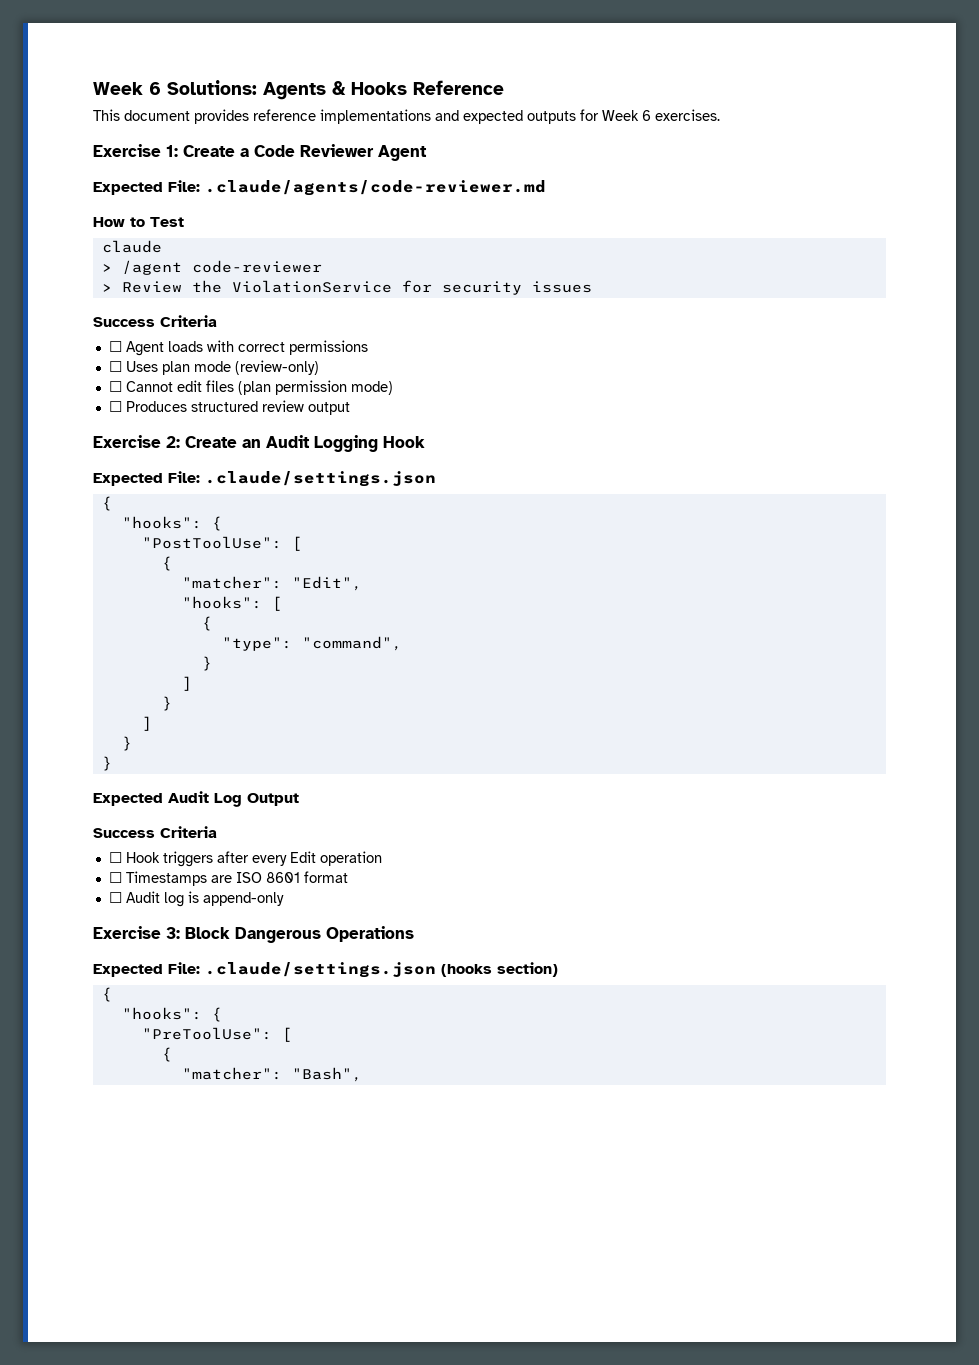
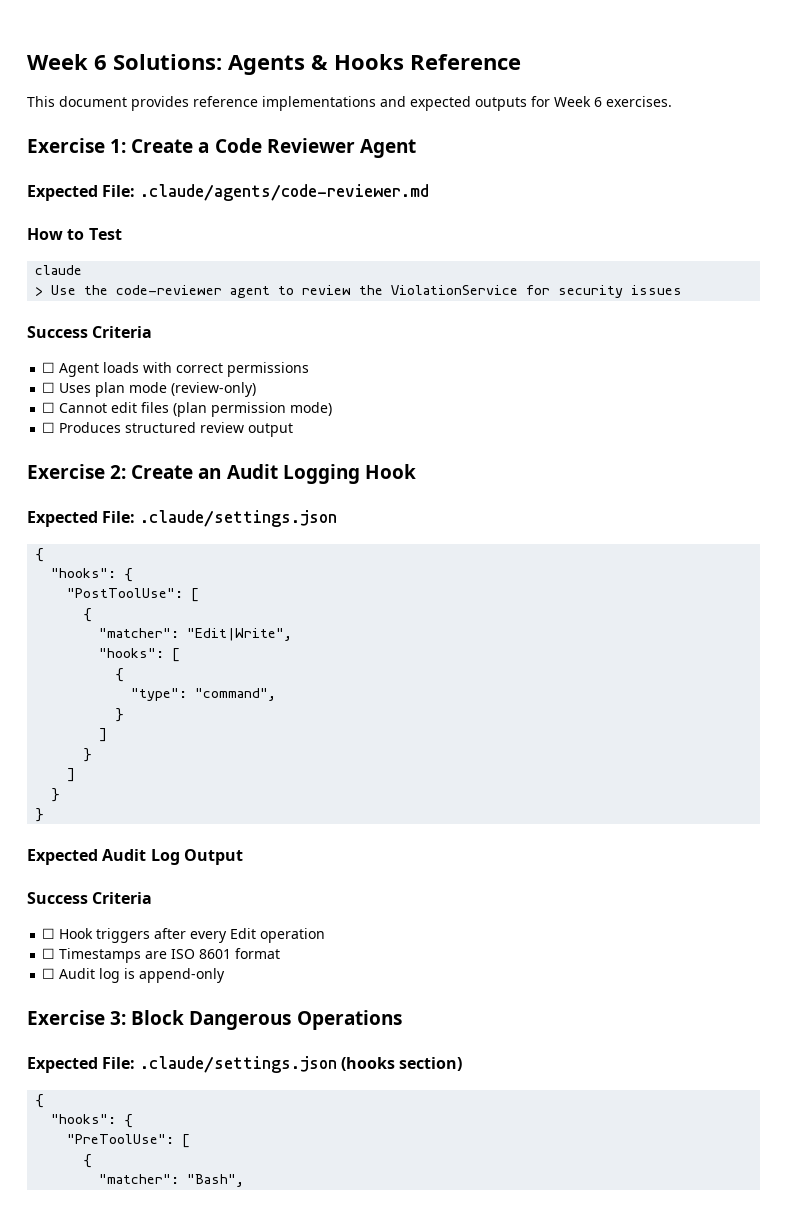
[121,260,182,275] /agent -> [51,285,109,295] Use the
[101,281,182,293] // > Review -> [230,285,352,298] agent to review
[291,576,362,591] "Edit", -> [187,628,293,641] "Edit|Write",

